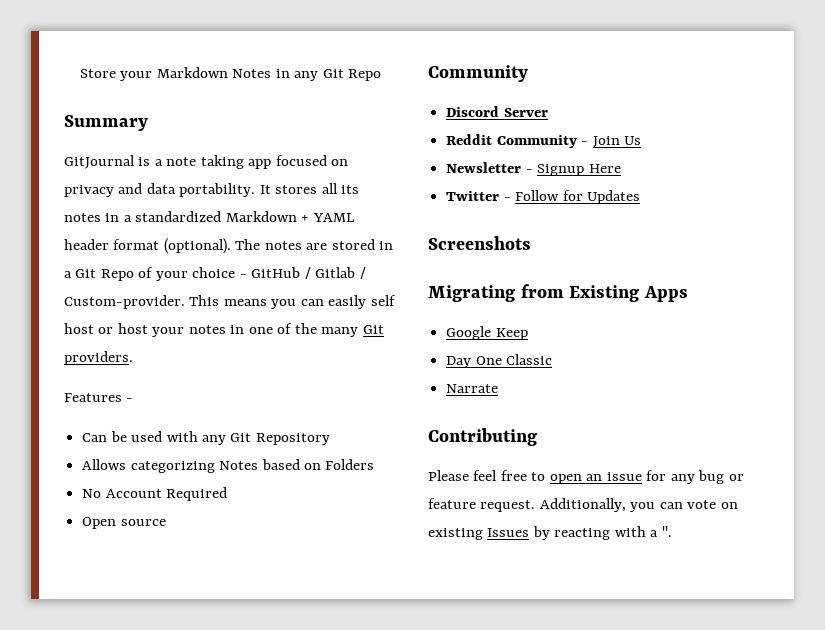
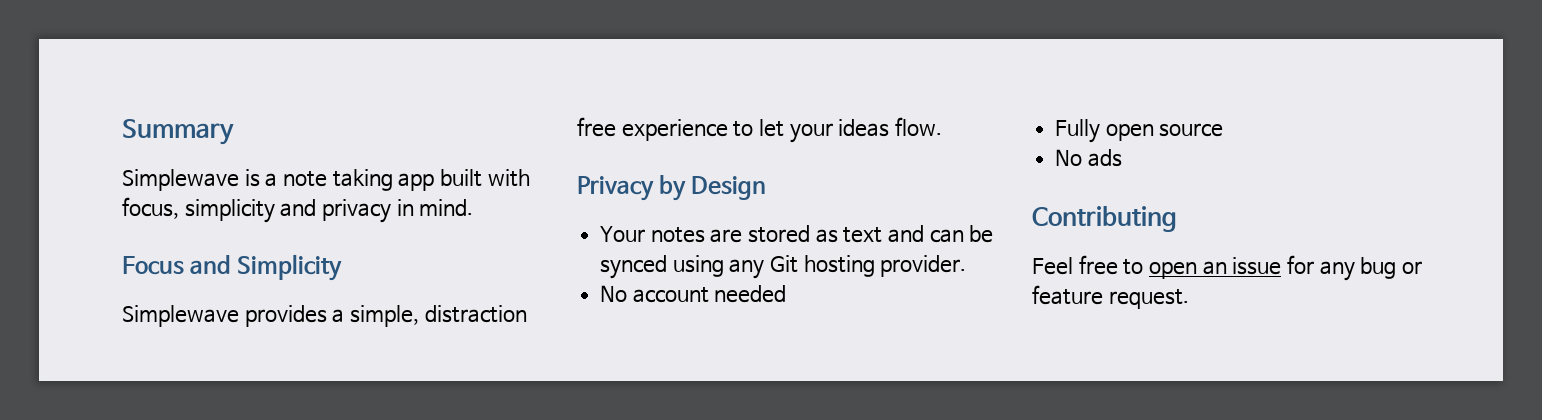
[79,67,382,81] Store your Markdown Notes in any Git Repo // -> (122, 132) none
[64,155,135,169] GitJournal -> [122,169,239,191] Simplewave
[275,155,349,166] [64,183,360,197] [64,211,355,222] [64,238,394,254] [64,267,366,281] [64,295,396,309] [64,323,384,337] [64,351,133,365] [64,393,134,402] [82,431,330,445] [82,459,375,473] [82,487,228,501] [82,517,166,529] [428,65,528,82] [446,106,548,117] [446,134,641,148] [446,162,621,176] [446,190,640,204] [428,236,531,250] [428,284,689,302] [446,326,528,340] [446,354,553,368] [446,384,499,393] focused on privacy and data portability. It stores all its notes in a standardized Markdown + YAML header format (optional). The notes are stored in a Git Repo of your choice - GitHub / Gitlab / Custom-provider. This means you can easily self host or host your notes in one of the many Git providers. // Features - // Can be used with any Git Repository // Allows categorizing Notes based on Folders // No Account Required // Open source // Community // Discord Server // Reddit Community - Join Us // Newsletter - Signup Here // Twitter - Follow for Updates // Screenshots // Migrating from Existing Apps // Google Keep // Day One Classic // Narrate -> [440,169,530,187] [122,197,474,223] [122,254,343,281] [122,305,527,327] [577,117,942,143] [577,175,767,201] [600,225,994,243] [600,255,967,279] [600,285,787,303] [1055,119,1224,143] [1055,149,1122,167] built with focus, simplicity and privacy in mind. // Focus and Simplicity // Simplewave provides a simple, distraction free experience to let your ideas flow. // Privacy by Design // Your notes are stored as text and can be synced using any Git hosting provider. // No account needed // Fully open source // No ads
[428,470,498,481] Please feel -> [1032,257,1073,275] Feel
[539,498,738,512] [428,526,672,540] Additionally, you can vote on existing Issues by reacting with a ''. -> (1189, 299) none

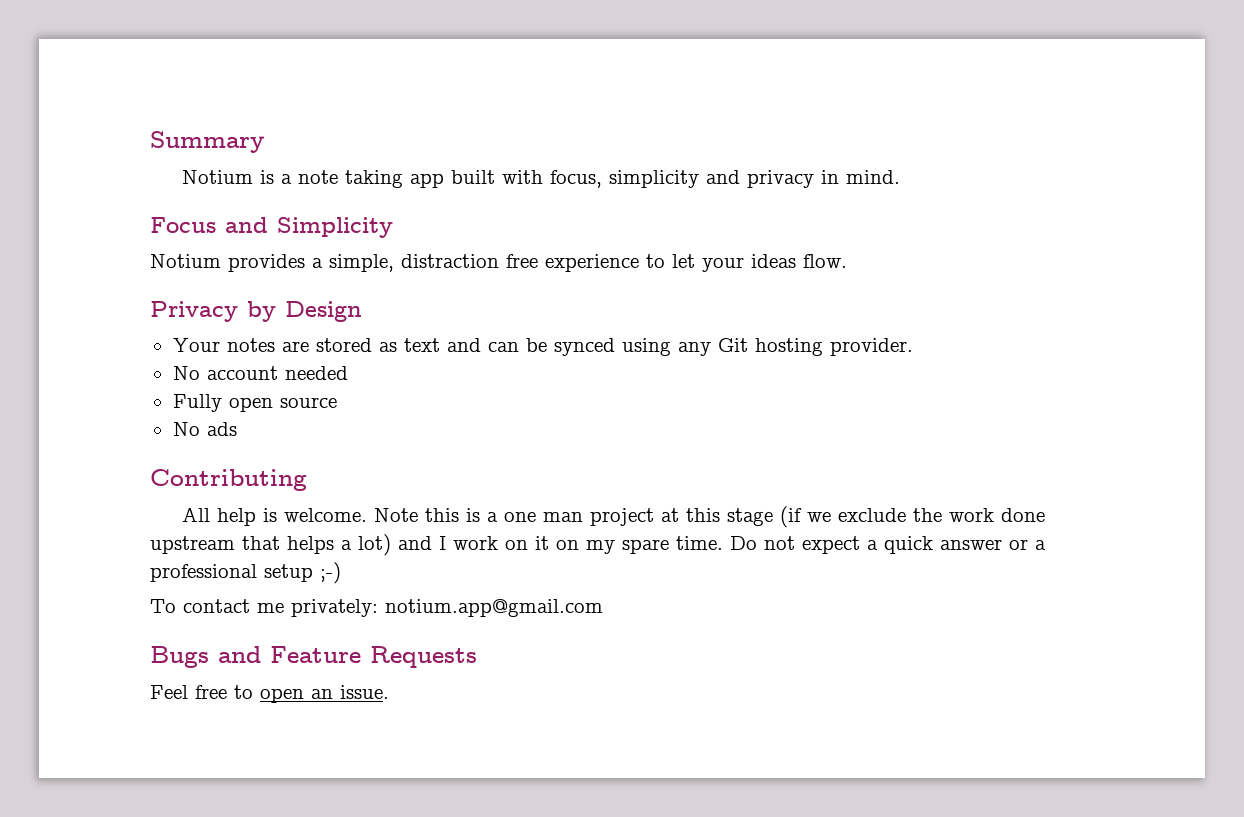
[122,169,239,191] Simplewave -> [182,170,254,184] Notium
[122,305,239,327] Simplewave -> [150,254,221,268] Notium
(1177, 219) none -> [182,506,1046,528] [150,534,1046,556] [150,562,341,584] [150,599,603,617] [150,646,477,668] // All help is welcome. Note this is a one man project at this stage (if we exclude the work done upstream that helps a lot) and I work on it on my spare time. Do not expect a quick answer or a professional setup ;-) // To contact me privately: notium.app@gmail.com // Bugs and Feature Requests
[1232,255,1422,281] [1032,285,1189,309] issue for any bug or feature request. -> [340,685,389,699] issue.

